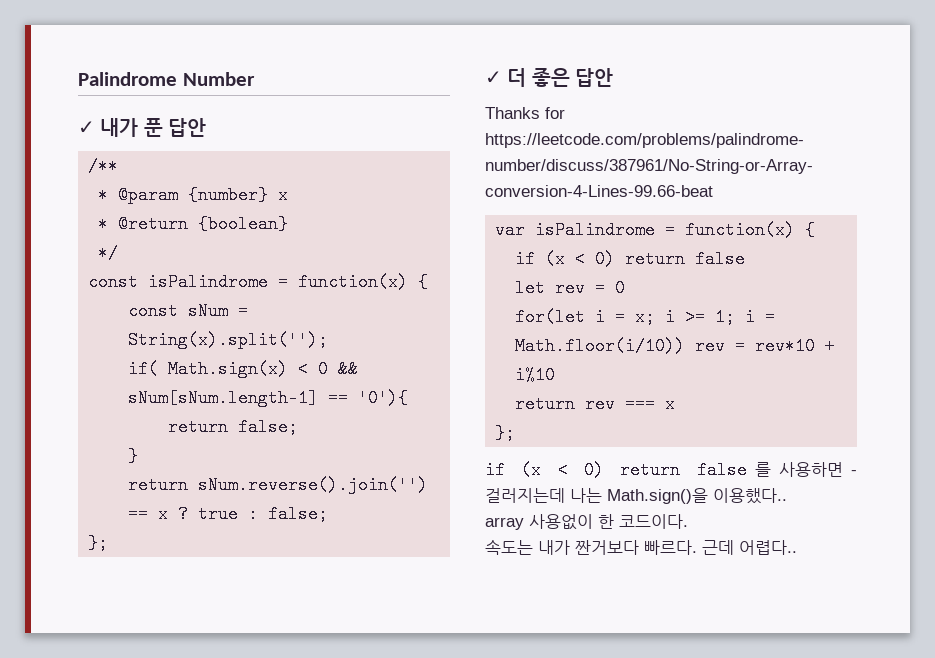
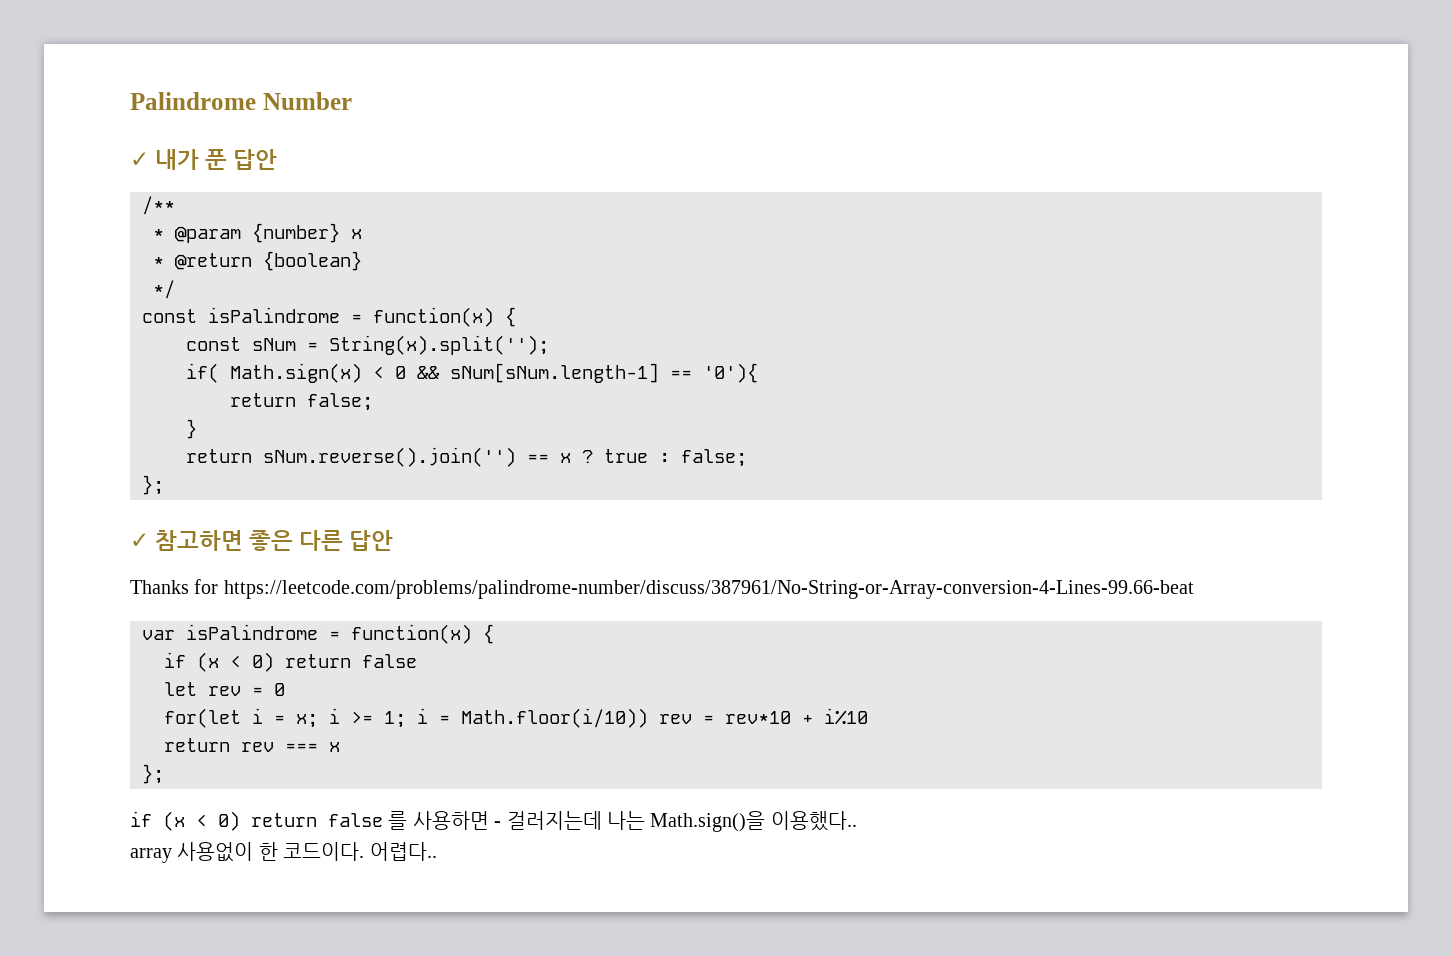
[507,68,570,87] 더 좋은 -> [155,530,344,551] 참고하면 좋은 다른
[485,539,734,555] // 속도는 내가 짠거보다 빠르다. 근데 -> (365, 851) none

